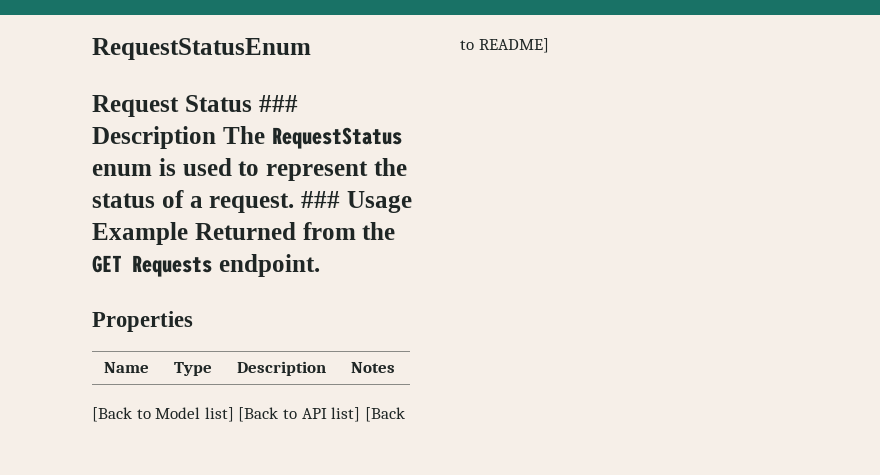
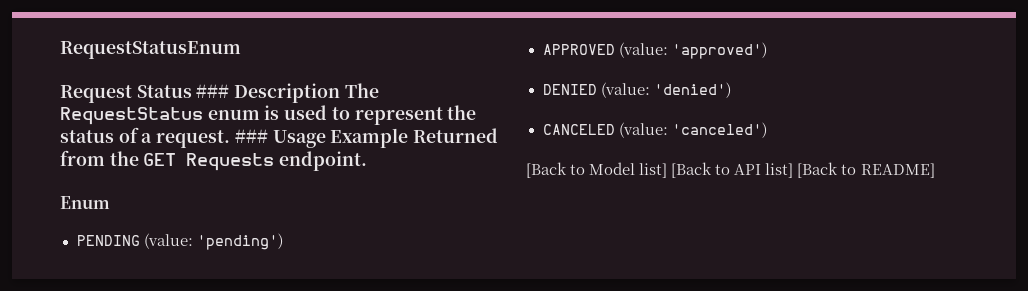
[92,311,193,332] [104,362,150,373] [174,362,213,376] [237,361,327,376] [351,362,396,373] Properties // Name | Type | Description | Notes -> [60,196,110,209] [76,233,283,250] [542,42,767,59] [542,82,731,98] [542,122,767,138] Enum // PENDING (value: 'pending') // APPROVED (value: 'approved') // DENIED (value: 'denied') // CANCELED (value: 'canceled')

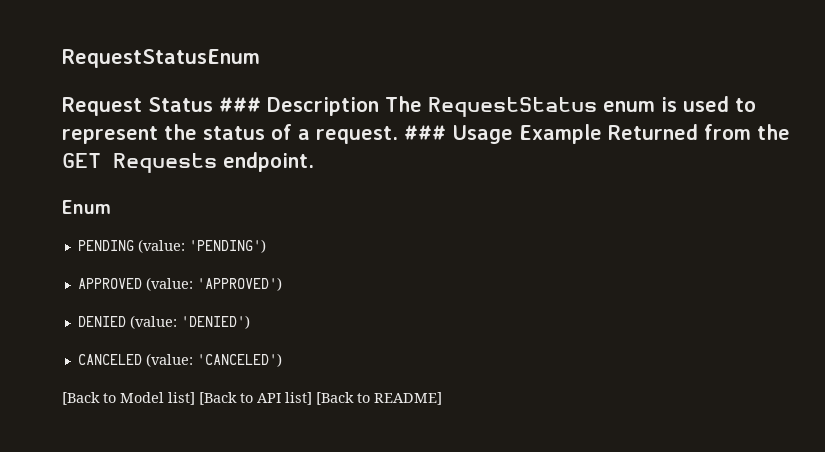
[196,233,283,250] 'pending') -> [188,239,266,253] 'PENDING')
[671,42,767,59] 'approved') -> [196,277,282,291] 'APPROVED')
[653,82,731,98] 'denied') -> [180,315,250,329] 'DENIED')
[671,122,767,138] 'canceled') -> [196,353,282,367] 'CANCELED')

